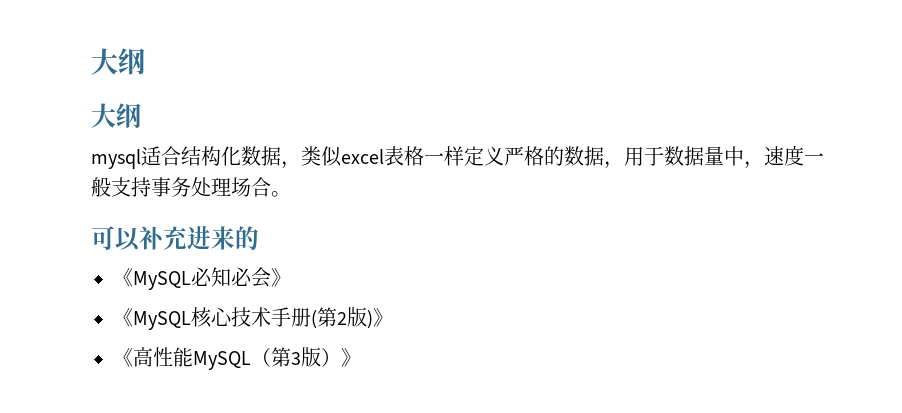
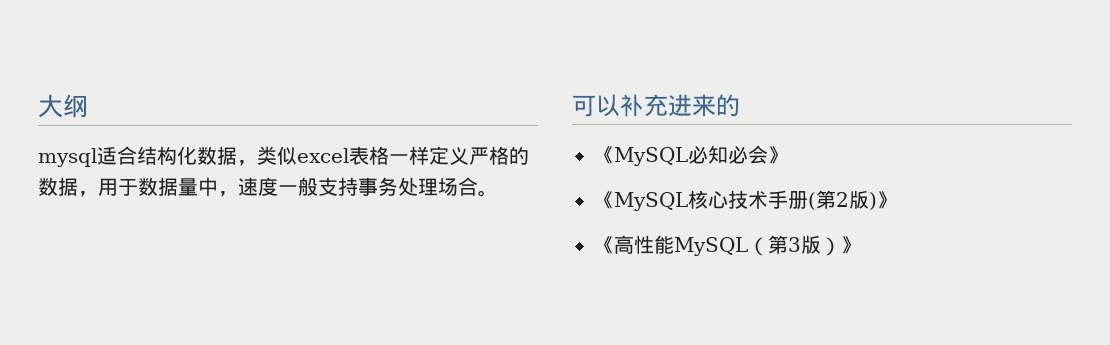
[91,48,145,75] [91,103,141,128] 大纲 // 大纲 -> [38,94,88,118] 大纲

